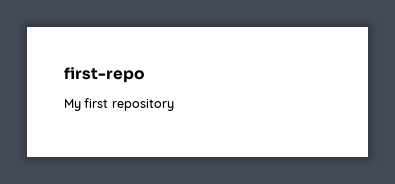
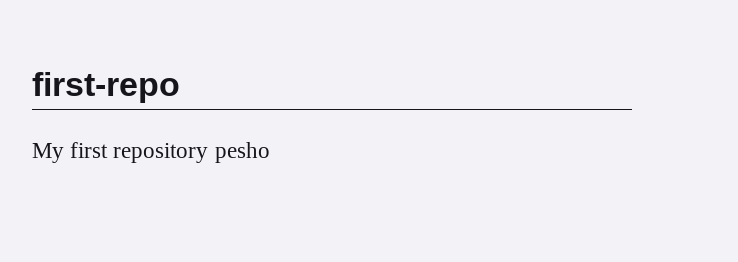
(174, 105) none -> [214,142,270,163] pesho

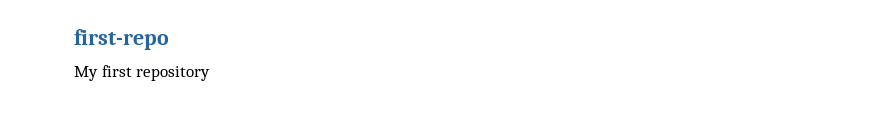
[214,142,270,163] pesho -> (211, 73) none

